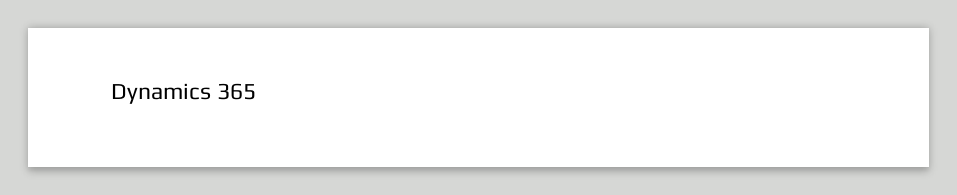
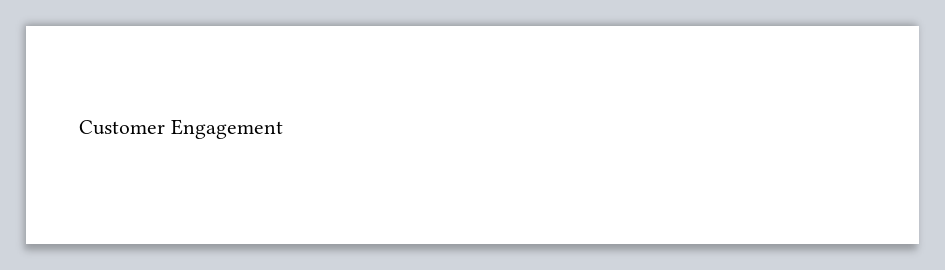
[111,83,257,104] Dynamics 365 -> [79,119,283,139] Customer Engagement

